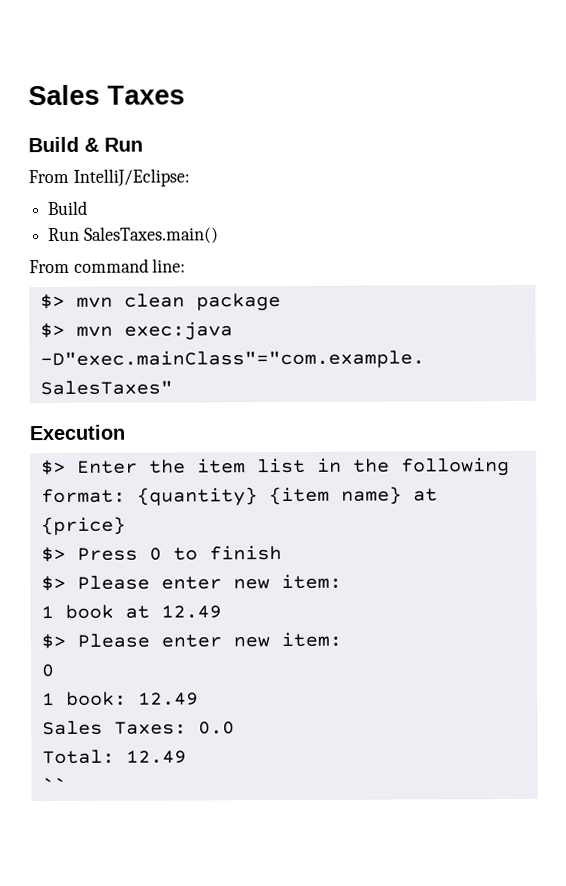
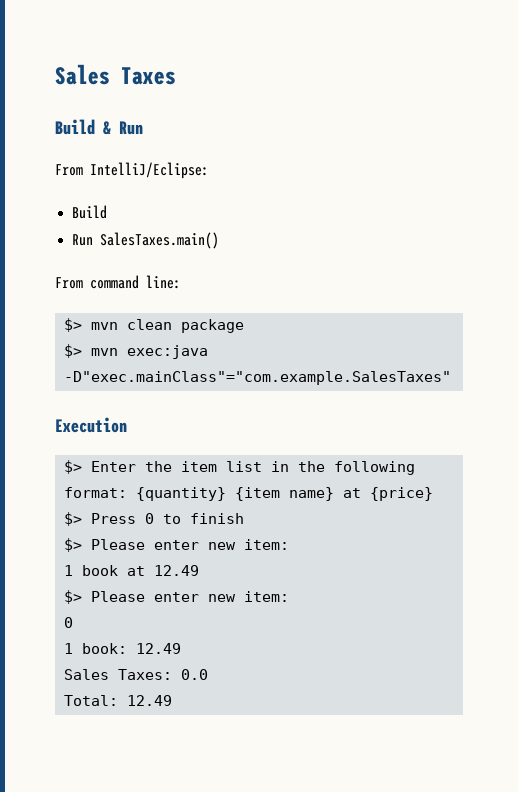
[41,777,67,793] // `` -> (173, 700) none

